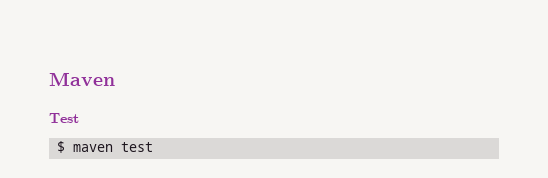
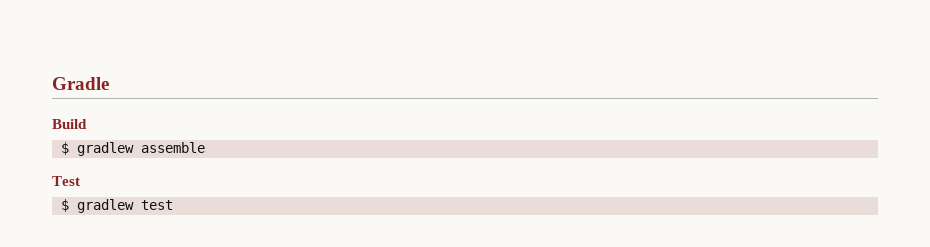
[49,72,115,86] Maven -> [52,77,109,90] [52,119,87,129] [60,142,205,156] Gradle // Build // $ gradlew assemble
[73,144,114,152] maven -> [76,199,134,213] gradlew

